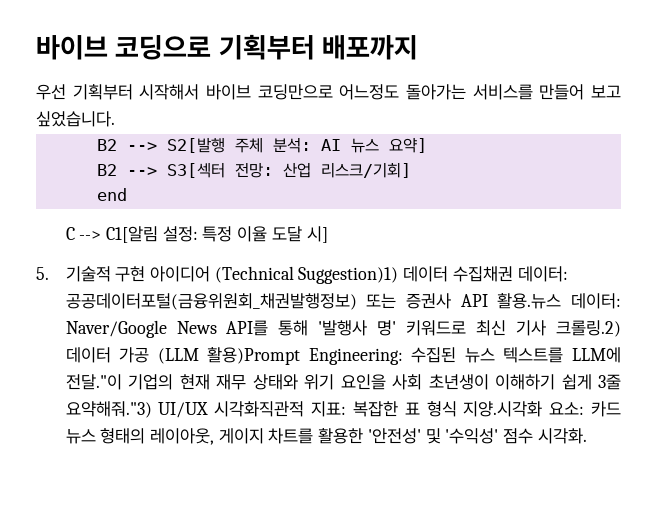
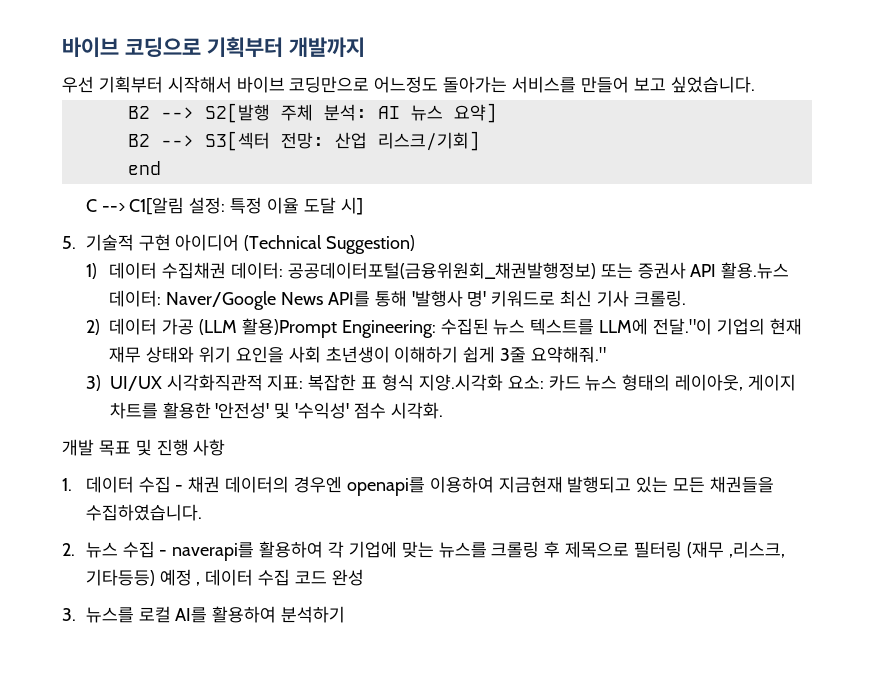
[322,35,419,60] 배포까지 -> [288,37,365,57] 개발까지
[298,267,399,284] Suggestion)1) -> [326,235,416,254] [85,263,97,279] Suggestion) // 1)
[556,320,621,337] 크롤링.2) -> [633,290,686,307] [85,319,100,335] 크롤링. // 2)
[65,401,152,418] 요약해줘."3) -> [531,346,607,363] [85,375,101,391] 요약해줘." // 3)
(587, 436) none -> [62,439,226,456] [62,476,774,496] [85,504,202,521] [62,541,785,561] [85,569,364,586] [62,606,346,623] // 개발 목표 및 진행 사항 // 1. 데이터 수집 - 채권 데이터의 경우엔 openapi를 이용하여 지금현재 발행되고 있는 모든 채권들을 수집하였습니다. // 2. 뉴스 수집 - naverapi를 활용하여 각 기업에 맞는 뉴스를 크롤링 후 제목으로 필터링 (재무 ,리스크, 기타등등) 예정 , 데이터 수집 코드 완성 // 3. 뉴스를 로컬 AI를 활용하여 분석하기

